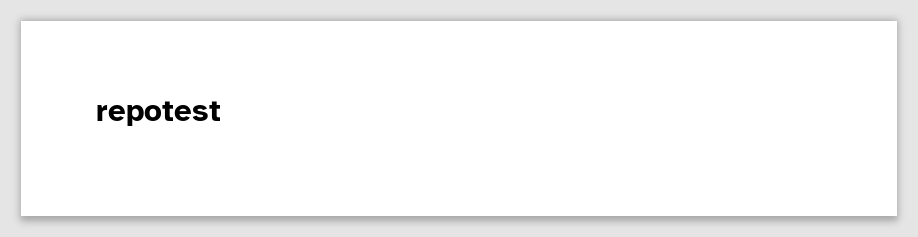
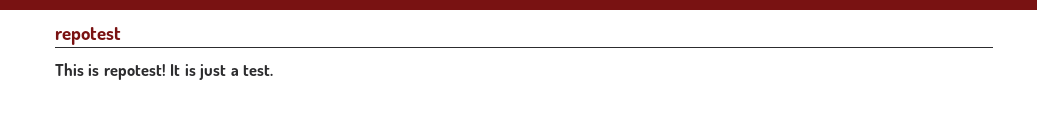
(221, 113) none -> [55,63,274,80] // This is repotest! It is just a test.

